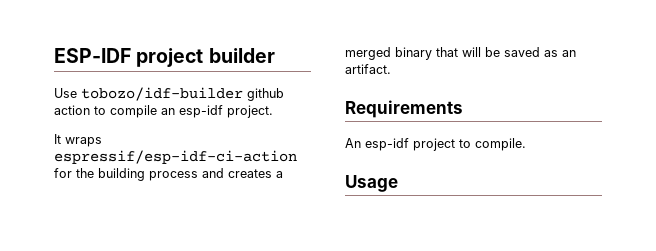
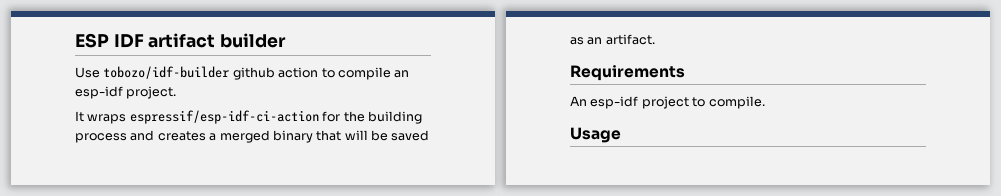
[54,48,204,67] ESP-IDF project -> [75,33,216,48] ESP IDF artifact

